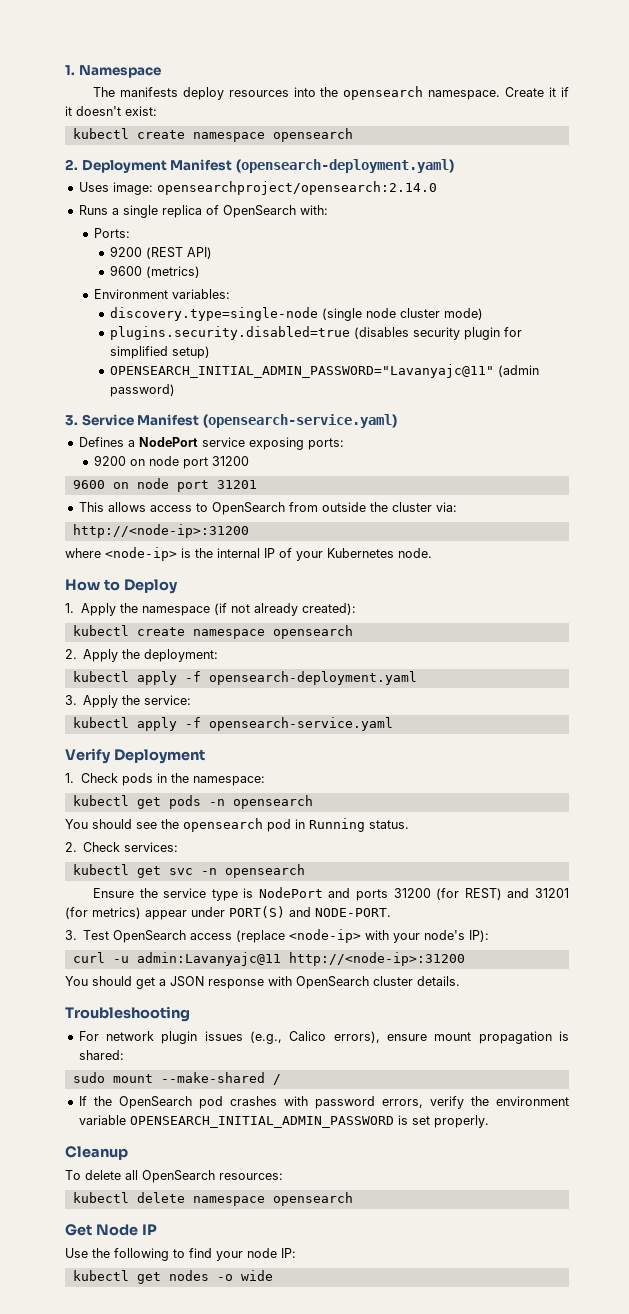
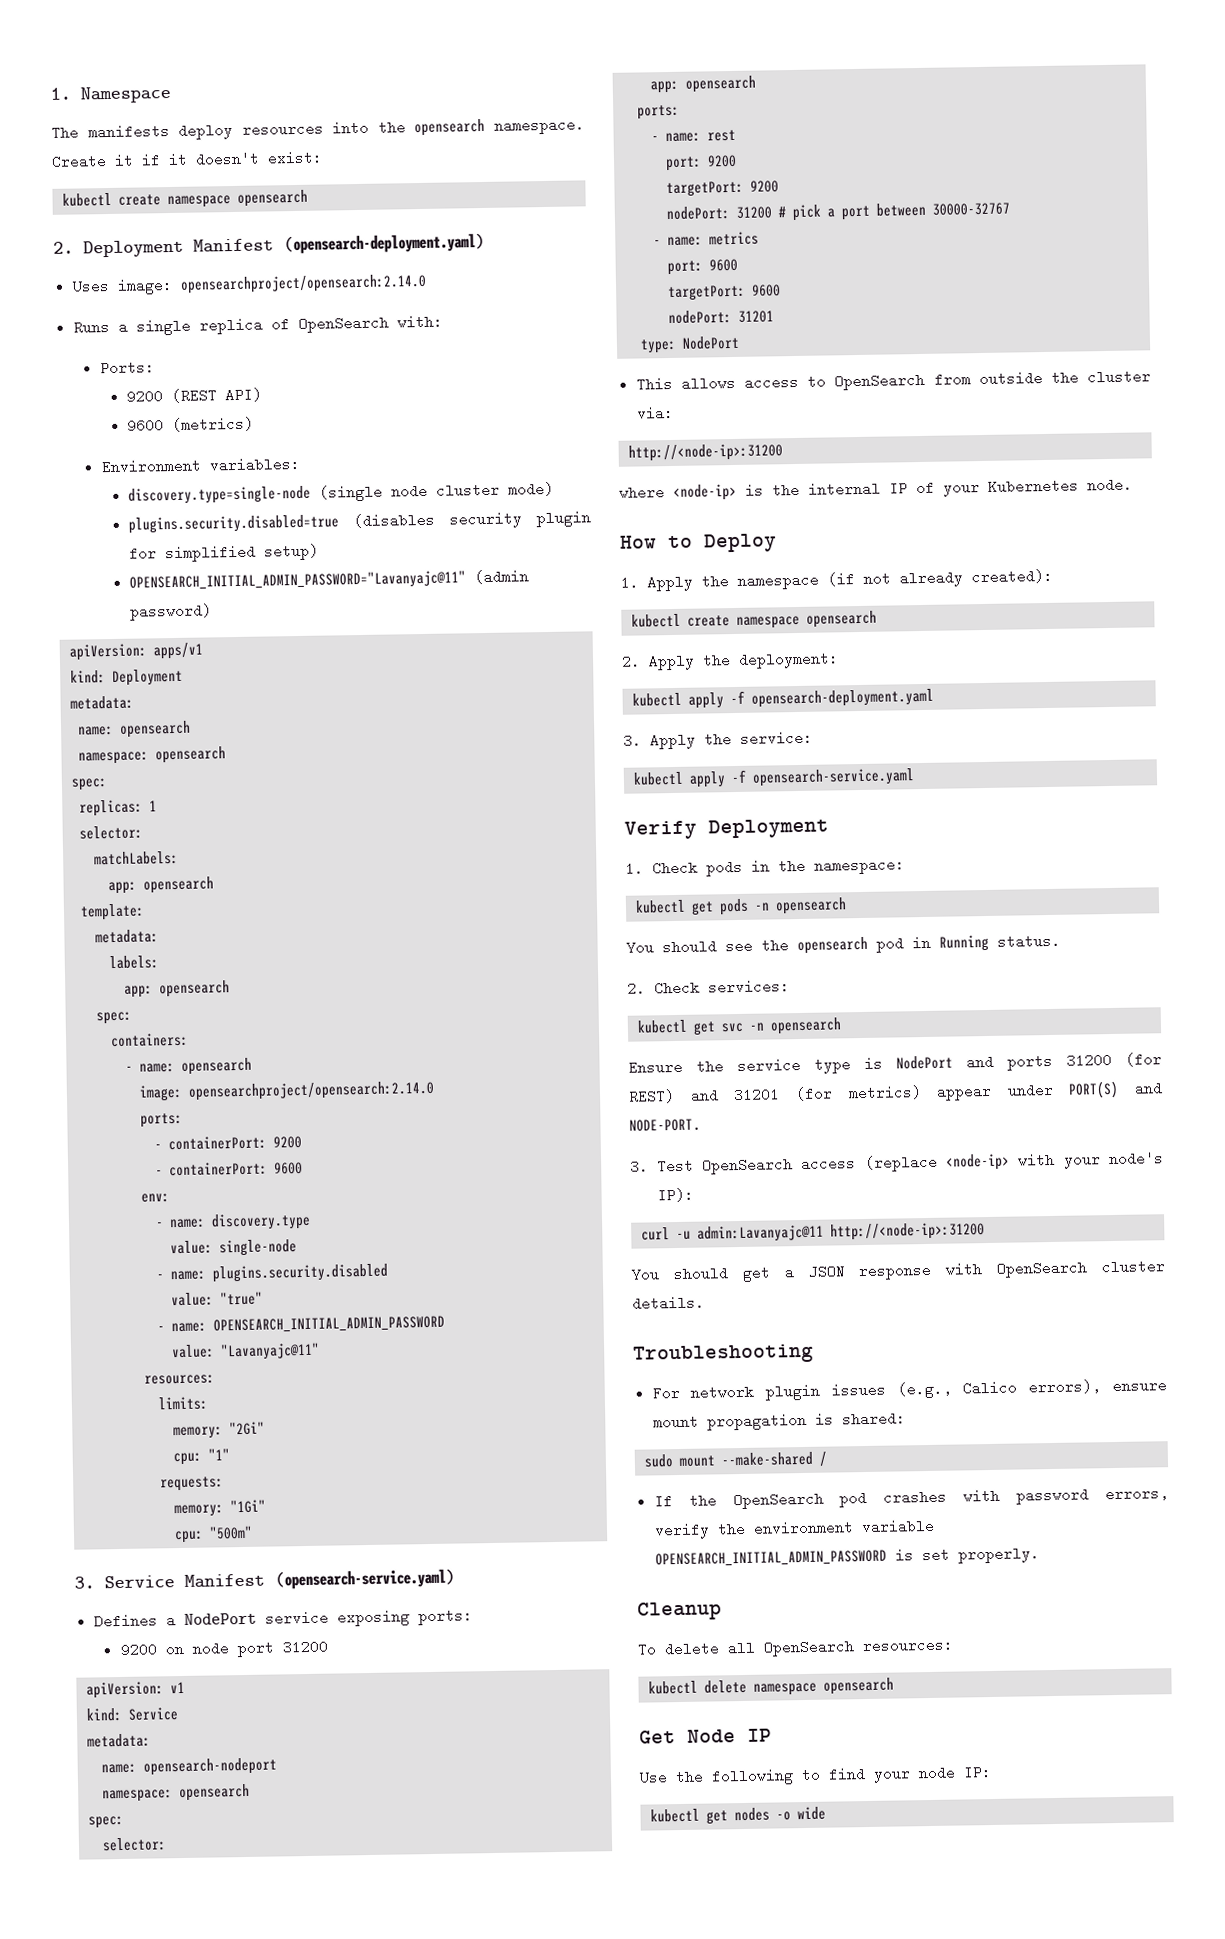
(176, 390) none -> [69,642,204,661] [70,668,184,686] [70,695,135,710] [78,720,192,738] [78,746,227,765] [71,778,109,791] [79,799,158,817] [79,825,144,840] [94,850,180,866] [108,876,215,895] [80,903,146,921] [95,929,160,944] [109,955,160,970] [124,980,231,998] [96,1011,133,1025] [110,1032,190,1048] [125,1057,253,1075] [139,1080,436,1102] [140,1112,184,1128] [154,1135,303,1151] [155,1161,304,1177] [141,1193,171,1203] [155,1212,312,1231] [170,1239,298,1257] [156,1263,389,1283] [171,1291,264,1307] [157,1315,446,1334] [171,1342,321,1361] [144,1374,216,1385] [158,1396,210,1411] [173,1421,266,1440] [173,1448,231,1466] [160,1476,225,1492] [174,1499,267,1518] [174,1525,254,1544] // apiVersion: apps/v1 // kind: Deployment // metadata: // name: opensearch // namespace: opensearch // spec: // replicas: 1 // selector: // matchLabels: // app: opensearch // template: // metadata: // labels: // app: opensearch // spec: // containers: // - name: opensearch // image: opensearchproject/opensearch:2.14.0 // ports: // - containerPort: 9200 // - containerPort: 9600 // env: // - name: discovery.type // value: single-node // - name: plugins.security.disabled // value: "true" // - name: OPENSEARCH_INITIAL_ADMIN_PASSWORD // value: "Lavanyajc@11" // resources: // limits: // memory: "2Gi" // cpu: "1" // requests: // memory: "1Gi" // cpu: "500m"
[72,478,257,492] 9600 on node port 31201 -> [86,1681,186,1699] [86,1707,179,1722] [87,1733,152,1748] [101,1757,278,1776] [102,1783,251,1803] [88,1815,125,1829] [102,1837,168,1852] [650,75,757,94] [637,104,681,120] [651,129,737,143] [665,154,738,172] [666,180,780,198] [666,202,1011,222] [653,231,760,247] [667,258,739,276] [668,284,782,302] [668,309,775,325] [640,335,741,354] apiVersion: v1 // kind: Service // metadata: // name: opensearch-nodeport // namespace: opensearch // spec: // selector: // app: opensearch // ports: // - name: rest // port: 9200 // targetPort: 9200 // nodePort: 31200 # pick a port between 30000-32767 // - name: metrics // port: 9600 // targetPort: 9600 // nodePort: 31201 // type: NodePort

